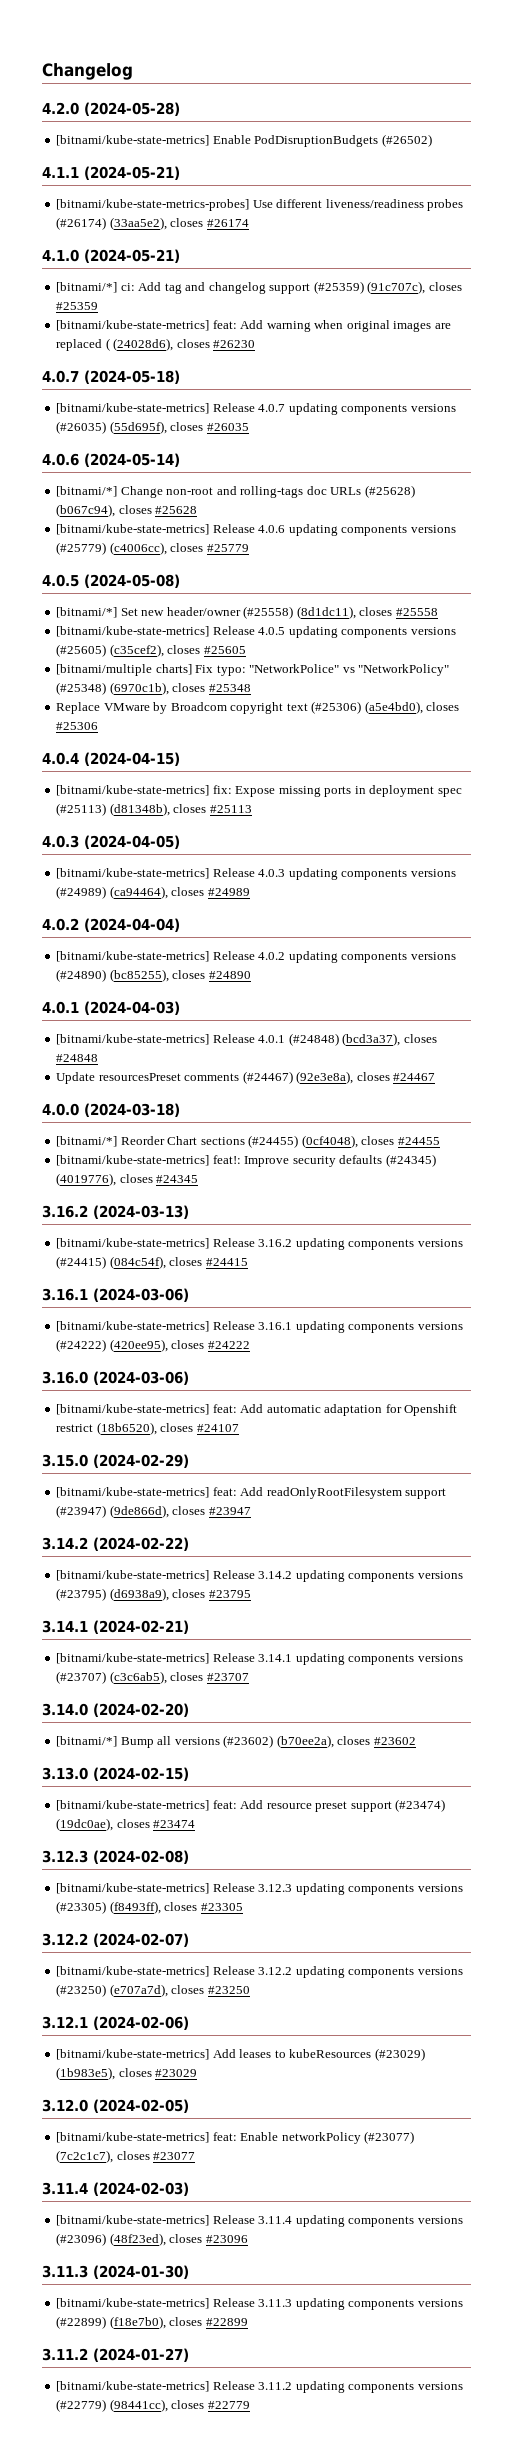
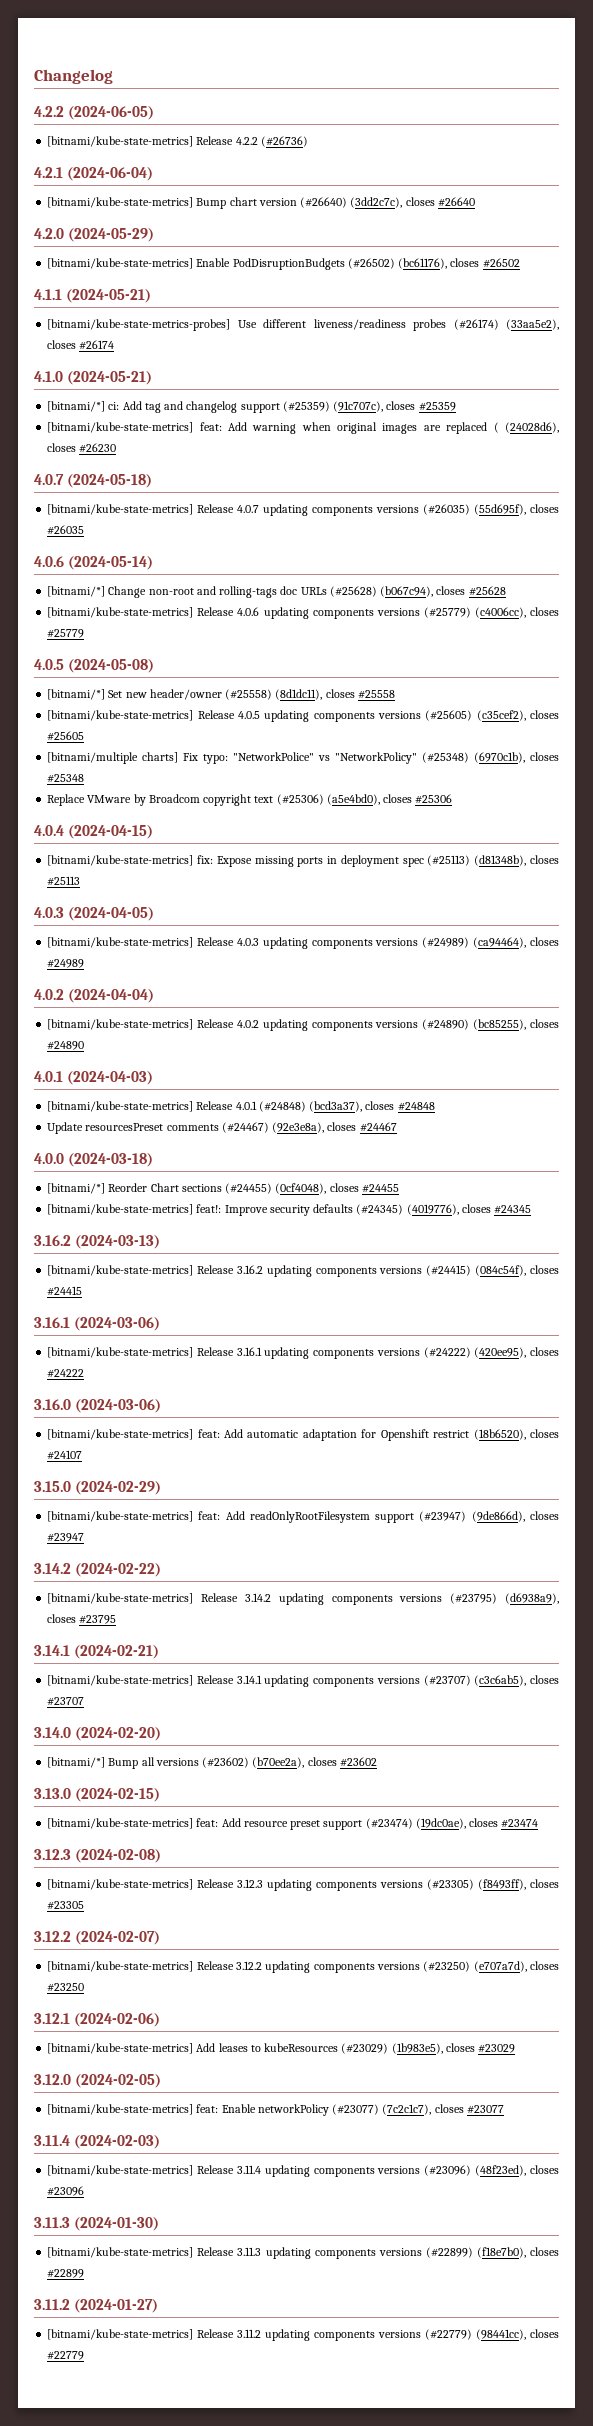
(133, 71) none -> [34,106,155,120] [47,136,308,147] [34,167,154,181] [47,197,475,209] // 4.2.2 (2024-06-05) // [bitnami/kube-state-metrics] Release 4.2.2 (#26736) // 4.2.1 (2024-06-04) // [bitnami/kube-state-metrics] Bump chart version (#26640) (3dd2c7c), closes #26640
[84,102,180,116] (2024-05-28) -> [68,228,155,242] (2024-05-29)
(432, 140) none -> [398,258,520,269] (bc61176), closes #26502

